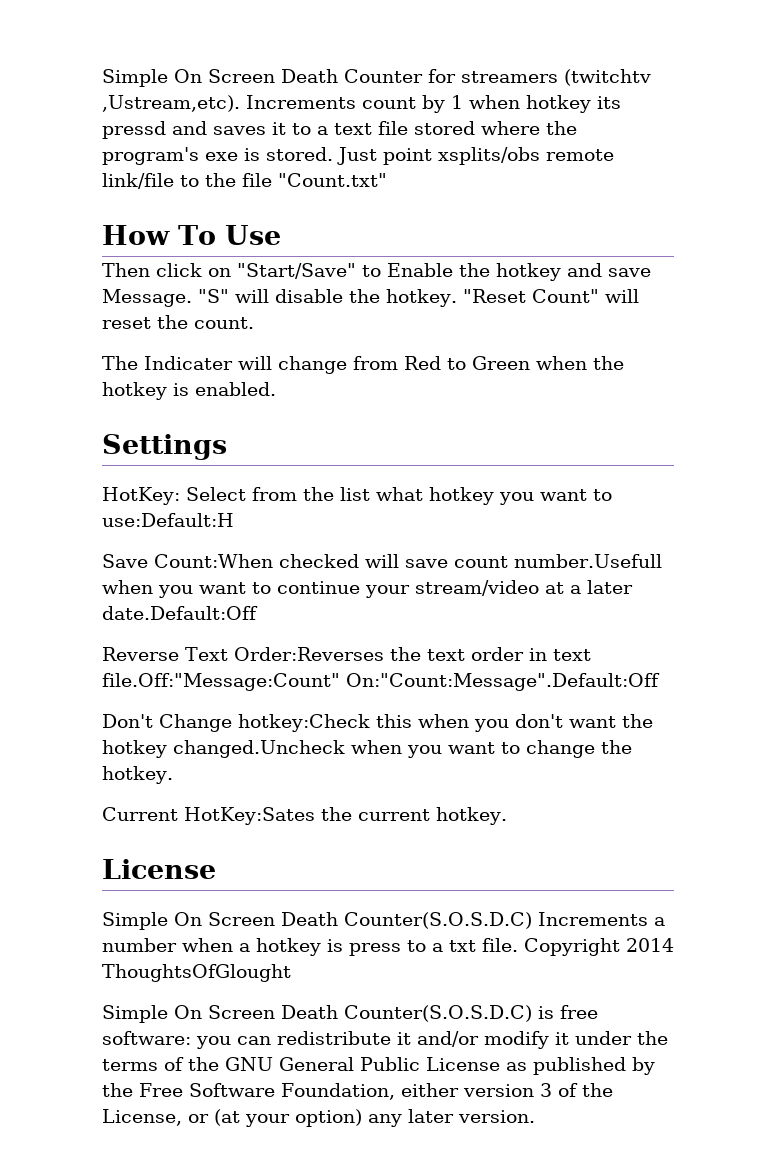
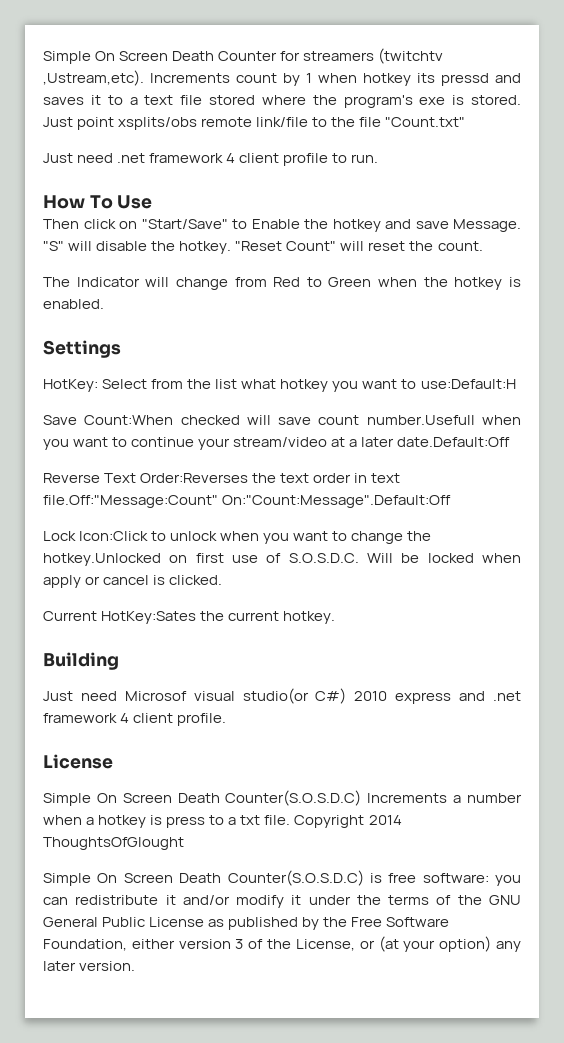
(387, 180) none -> [43,153,379,166] // Just need .net framework 4 client profile to run.
[144,356,233,370] Indicater -> [76,277,140,287] Indicator
[102,714,653,732] [102,740,345,758] Don't Change hotkey:Check this when you don't want the hotkey changed.Uncheck -> [43,531,218,541] Lock Icon:Click to unlock
[102,766,173,784] hotkey. -> [43,553,521,566] [43,575,223,588] hotkey.Unlocked on first use of S.O.S.D.C. Will be locked when apply or cancel is clicked.
(507, 816) none -> [43,652,119,670] [43,688,522,704] [43,713,227,726] // Building // Just need Microsof visual studio(or C#) 2010 express and .net framework 4 client profile.

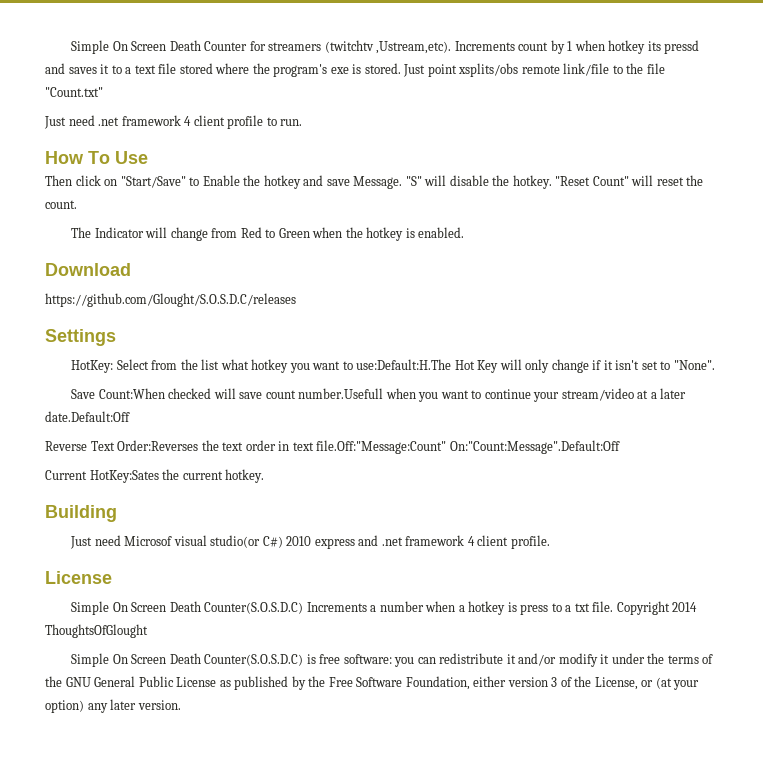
(104, 304) none -> [45,263,131,276] [45,293,296,307] // Download // https://github.com/Glought/S.O.S.D.C/releases
[420,379,516,389] use:Default:H -> [356,359,715,373] use:Default:H.The Hot Key will only change if it isn't set to "None".
[43,531,432,544] [43,553,521,566] [43,575,223,588] // Lock Icon:Click to unlock when you want to change the hotkey.Unlocked on first use of S.O.S.D.C. Will be locked when apply or cancel is clicked. -> (620, 447) none

